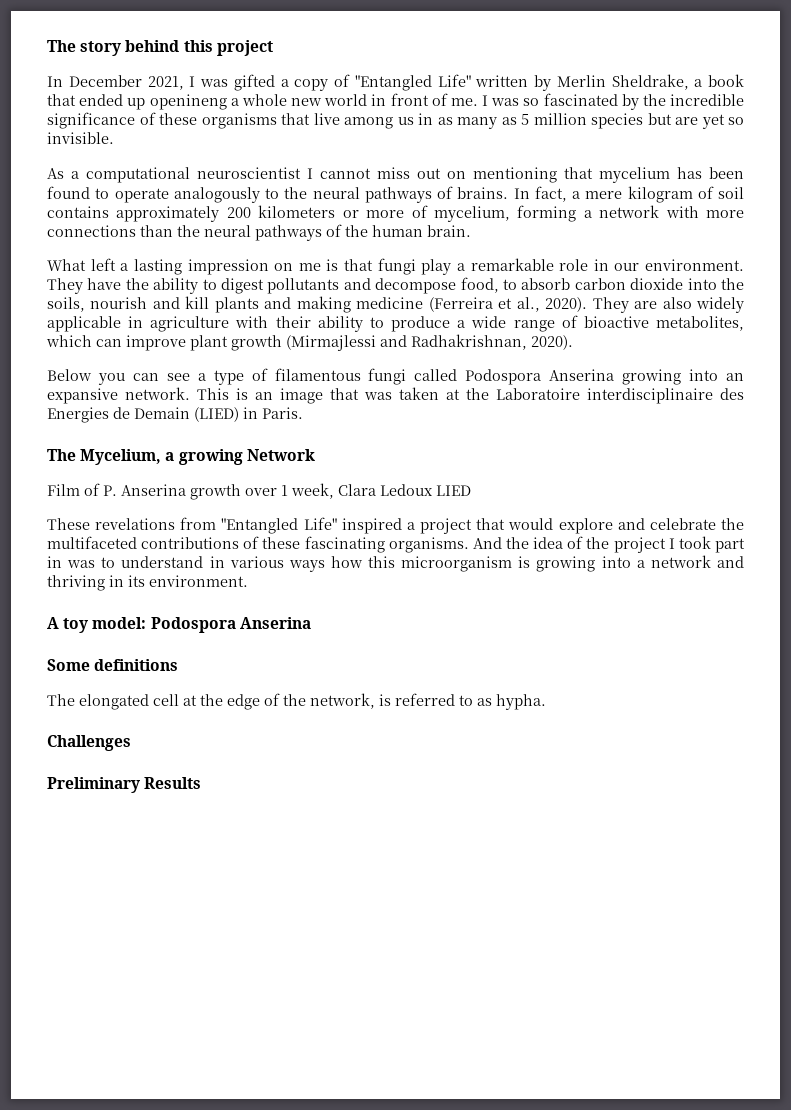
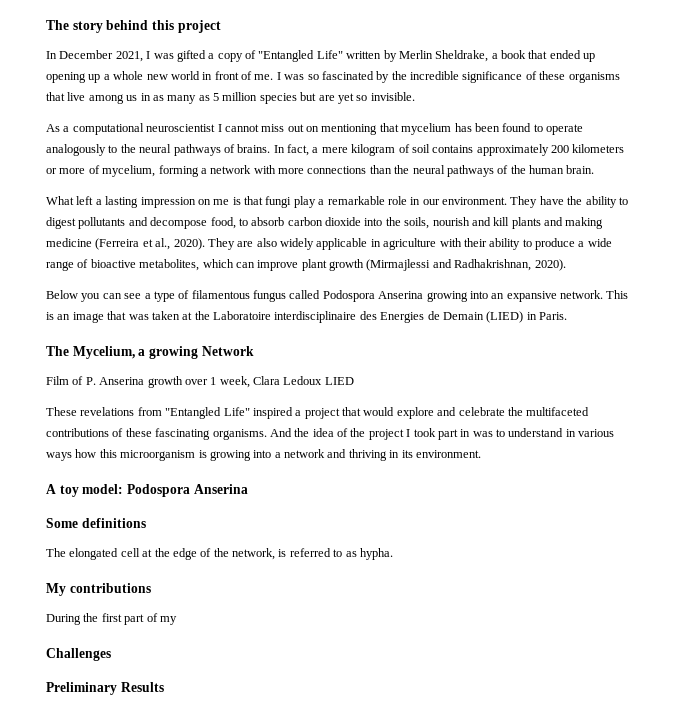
[149,94,227,110] openineng -> [46,72,101,83] opening up
[368,368,407,385] fungi -> [253,290,286,302] fungus
(546, 702) none -> [46,583,151,596] [46,613,177,625] // My contributions // During the first part of my

